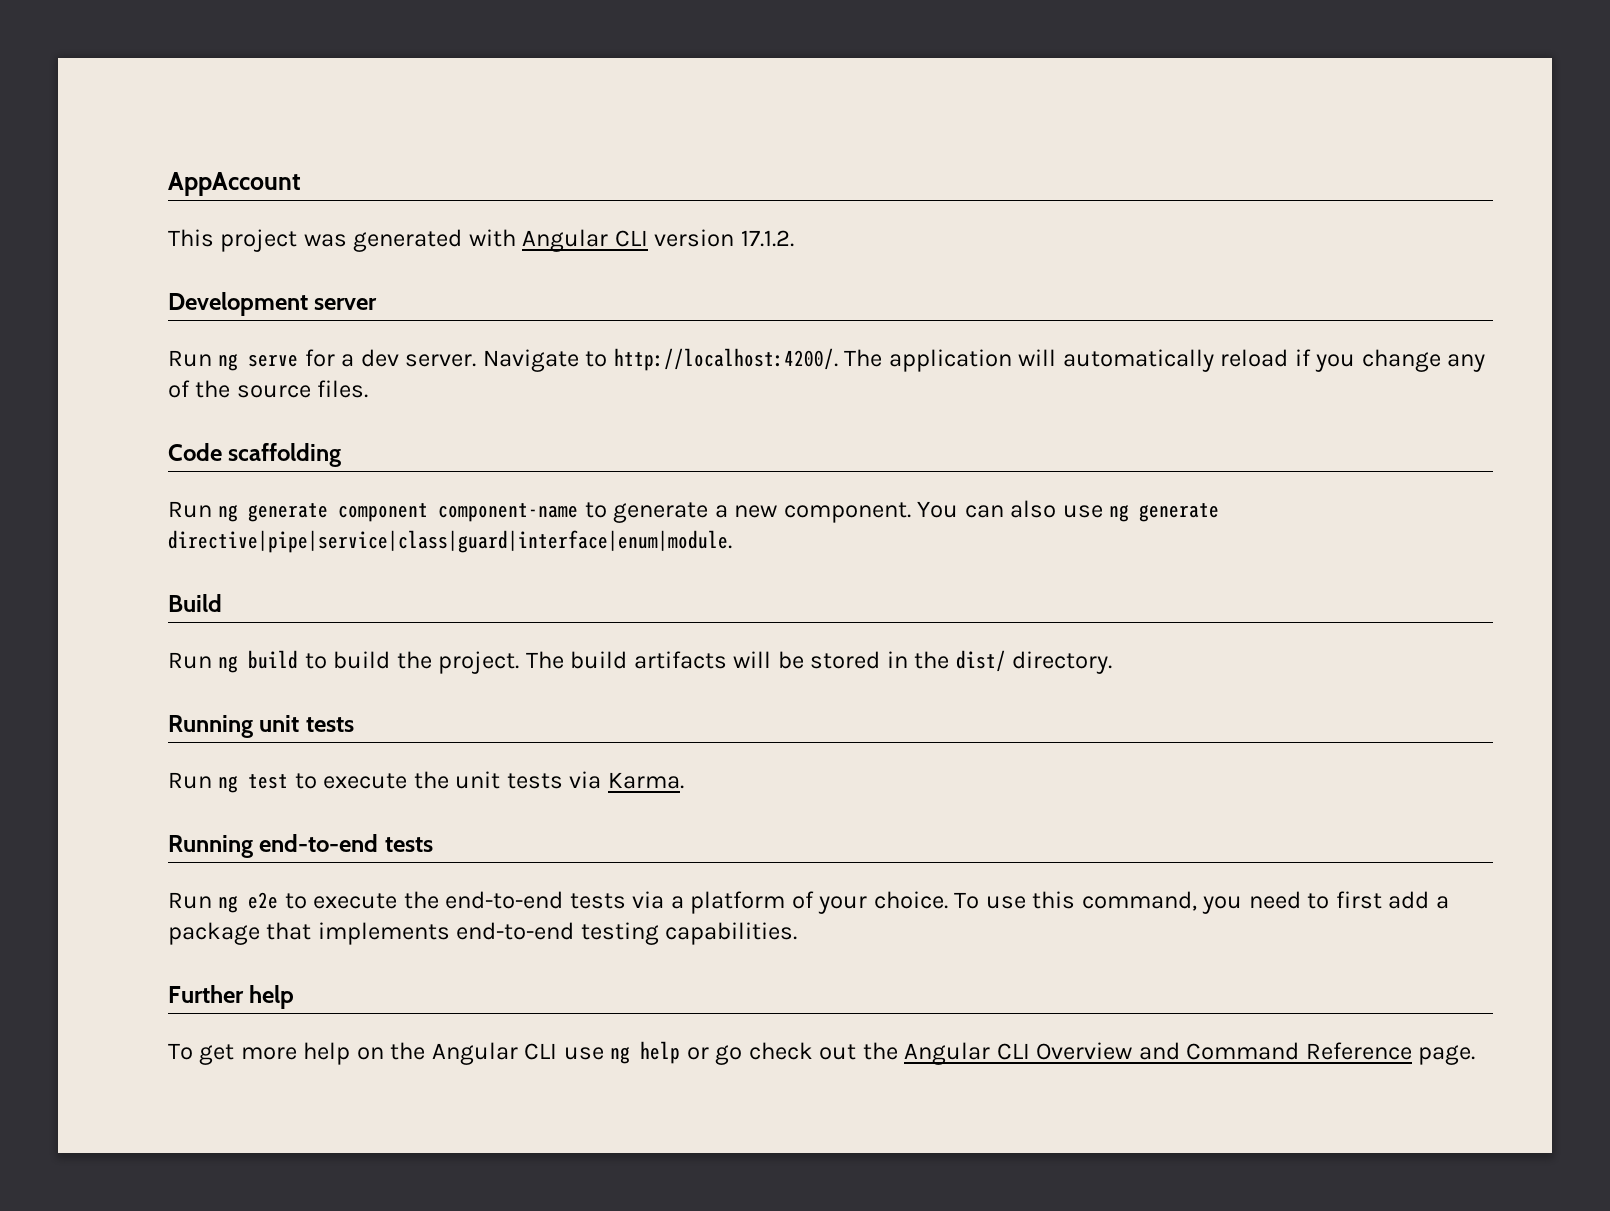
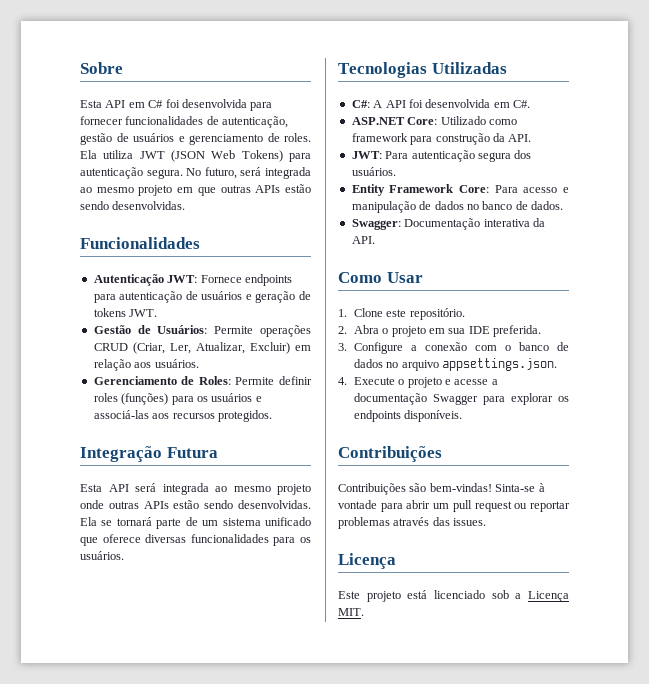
[168,172,301,196] [168,229,794,252] [168,292,378,316] [168,348,1486,372] [168,380,369,398] [168,443,342,467] [168,500,1220,523] [168,530,732,553] [168,594,222,612] [168,650,1113,674] [168,715,354,738] [168,771,684,793] [168,834,433,858] [168,891,1449,914] [168,922,798,945] [168,985,295,1009] [168,1041,1476,1065] AppAccount // This project was generated with Angular CLI version 17.1.2. // Development server // Run ng serve for a dev server. Navigate to http://localhost:4200/. The application will automatically reload if you change any of the source files. // Code scaffolding // Run ng generate component component-name to generate a new component. You can also use ng generate directive|pipe|service|class|guard|interface|enum|module. // Build // Run ng build to build the project. The build artifacts will be stored in the dist/ directory. // Running unit tests // Run ng test to execute the unit tests via Karma. // Running end-to-end tests // Run ng e2e to execute the end-to-end tests via a platform of your choice. To use this command, you need to first add a package that implements end-to-end testing capabilities. // Further help // To get more help on the Angular CLI use ng help or go check out the Angular CLI Overview and Command Reference page. -> [80,62,123,74] [80,99,273,111] [80,116,289,128] [80,133,311,145] [80,150,311,162] [80,167,311,179] [80,184,311,196] [80,201,186,210] [80,237,200,249] [93,274,292,286] [93,291,311,303] [93,308,158,317] [93,325,311,337] [93,342,311,354] [93,359,199,371] [93,376,312,385] [93,393,262,405] [93,410,272,422] [80,446,218,462] [80,483,311,495] [80,500,311,509] [80,517,311,529] [80,534,311,546] [80,551,124,560] [338,62,507,78] [351,99,530,108] [351,116,517,125] [351,133,532,145] [351,150,532,162] [351,167,396,176] [351,184,569,196] [351,201,563,213] [351,218,545,230] [351,236,375,244] [338,272,423,283] [338,308,465,320] [338,325,542,337] [338,342,569,354] [353,358,558,371] [338,377,498,388] [353,393,569,405] [353,410,463,422] [338,446,442,462] [338,483,545,495] [338,500,570,512] [338,517,487,529] [338,553,396,569] [338,590,569,602] [338,608,364,616] Sobre // Esta API em C# foi desenvolvida para fornecer funcionalidades de autenticação, gestão de usuários e gerenciamento de roles. Ela utiliza JWT (JSON Web Tokens) para autenticação segura. No futuro, será integrada ao mesmo projeto em que outras APIs estão sendo desenvolvidas. // Funcionalidades // Autenticação JWT: Fornece endpoints para autenticação de usuários e geração de tokens JWT. // Gestão de Usuários: Permite operações CRUD (Criar, Ler, Atualizar, Excluir) em relação aos usuários. // Gerenciamento de Roles: Permite definir roles (funções) para os usuários e associá-las aos recursos protegidos. // Integração Futura // Esta API será integrada ao mesmo projeto onde outras APIs estão sendo desenvolvidas. Ela se tornará parte de um sistema unificado que oferece diversas funcionalidades para os usuários. // Tecnologias Utilizadas // C#: A API foi desenvolvida em C#. // ASP.NET Core: Utilizado como framework para construção da API. // JWT: Para autenticação segura dos usuários. // Entity Framework Core: Para acesso e manipulação de dados no banco de dados. // Swagger: Documentação interativa da API. // Como Usar // 1. Clone este repositório. // 2. Abra o projeto em sua IDE preferida. // 3. Configure a conexão com o banco de dados no arquivo appsettings.json. // 4. Execute o projeto e acesse a documentação Swagger para explorar os endpoints disponíveis. // Contribuições // Contribuições são bem-vindas! Sinta-se à vontade para abrir um pull request ou reportar problemas através das issues. // Licença // Este projeto está licenciado sob a Licença MIT.

